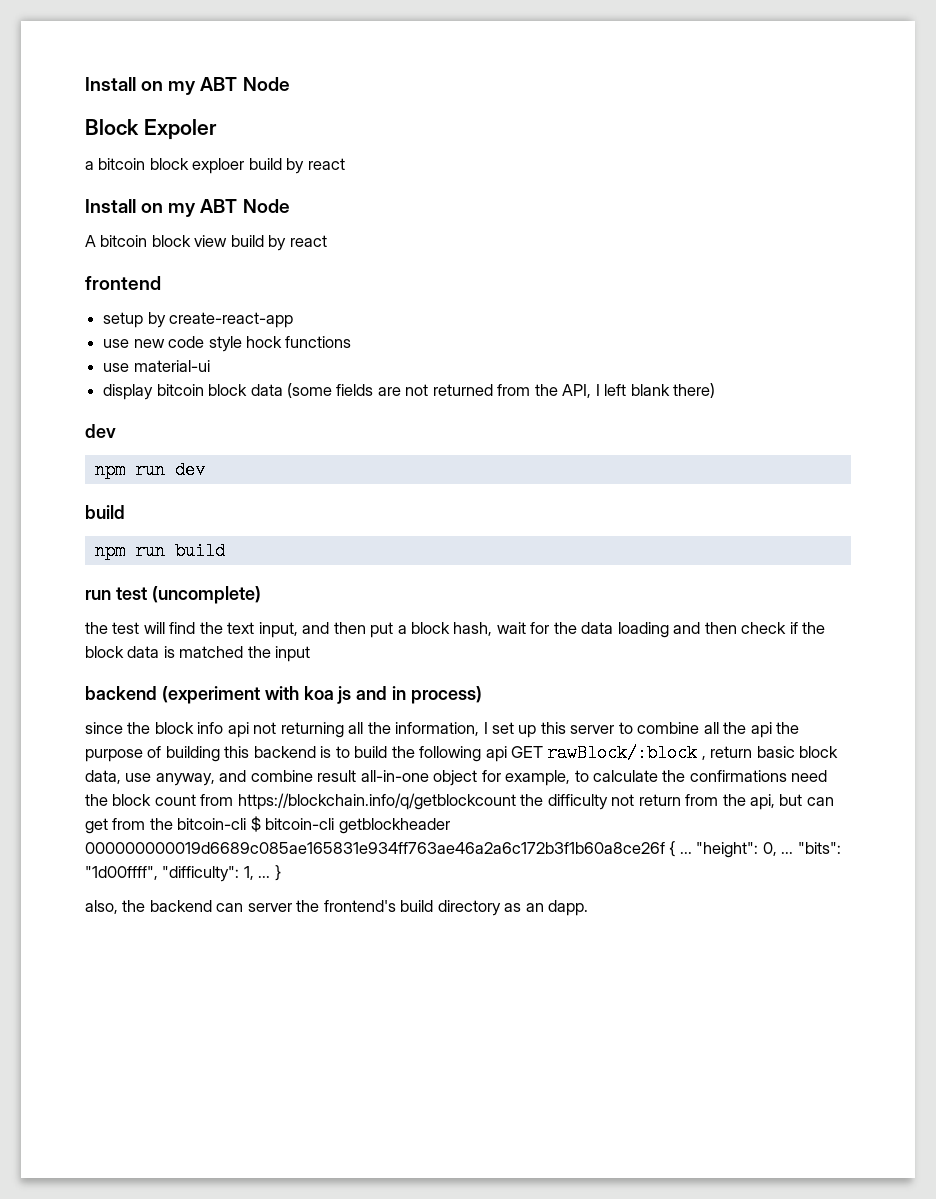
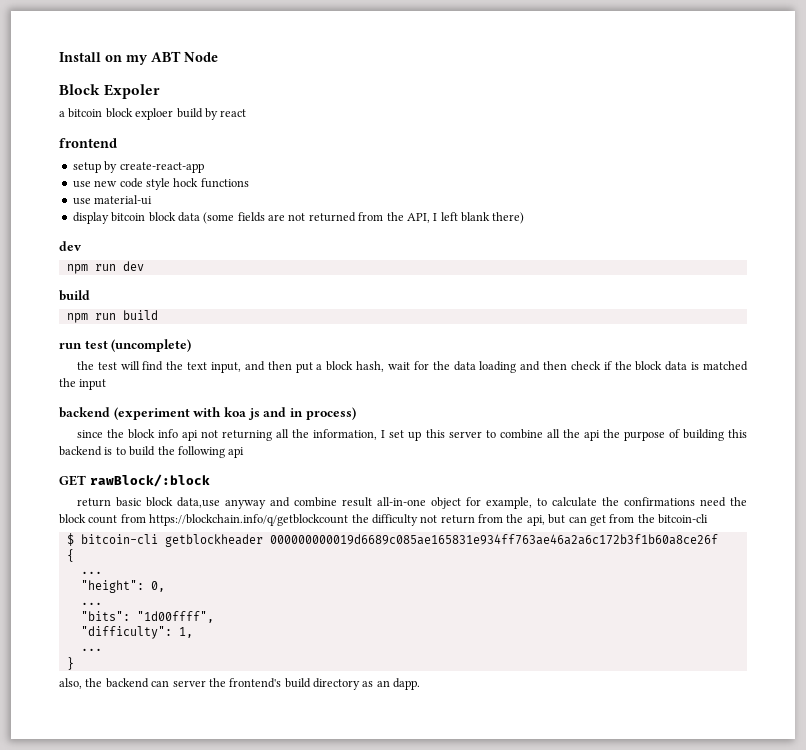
[85,199,290,217] [85,235,327,251] // Install on my ABT Node // A bitcoin block view build by react -> (247, 113) none
(507, 754) none -> (245, 452) //
[701,756,706,760] , -> (210, 480) //
[85,770,215,786] data, use anyway, -> [176,497,266,509] data,use anyway
(247, 824) none -> (708, 519) //
(665, 848) none -> (718, 539) //
[679,852,692,854] ... -> [80,571,102,574] // ... //
[781,852,794,854] ... -> [80,602,102,605] // ... //
(158, 873) none -> (214, 617) //
[258,876,271,878] ... -> [80,648,102,651] // ... //

